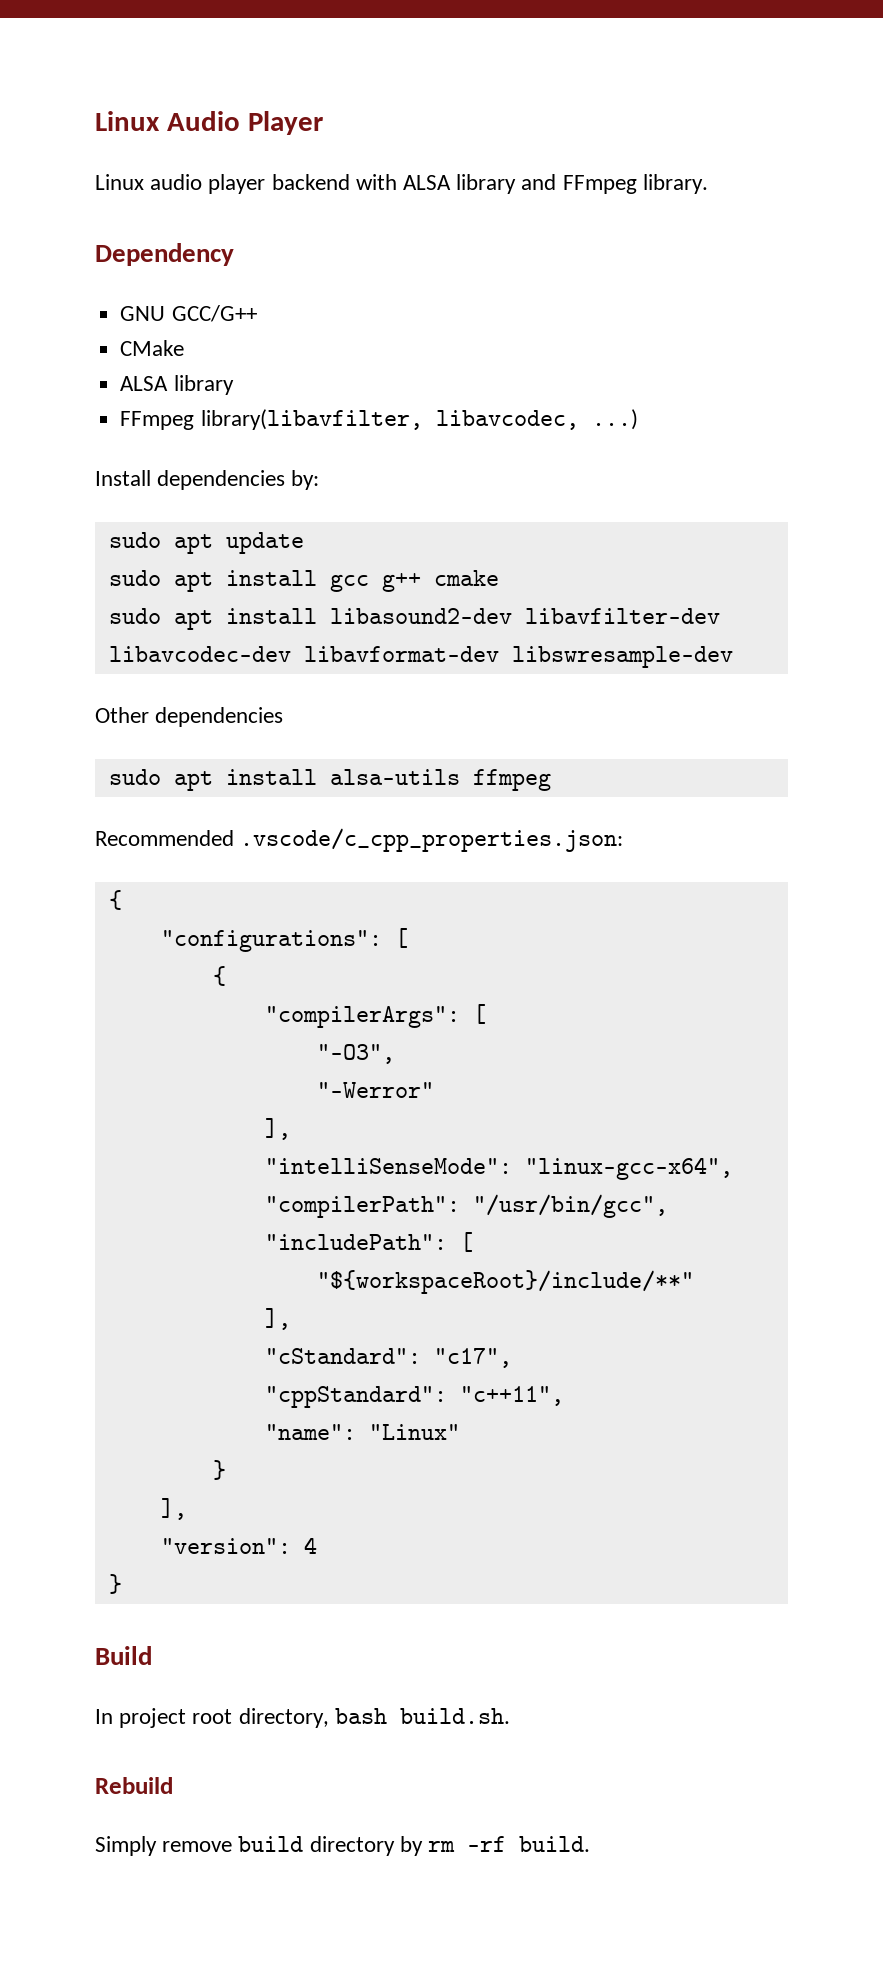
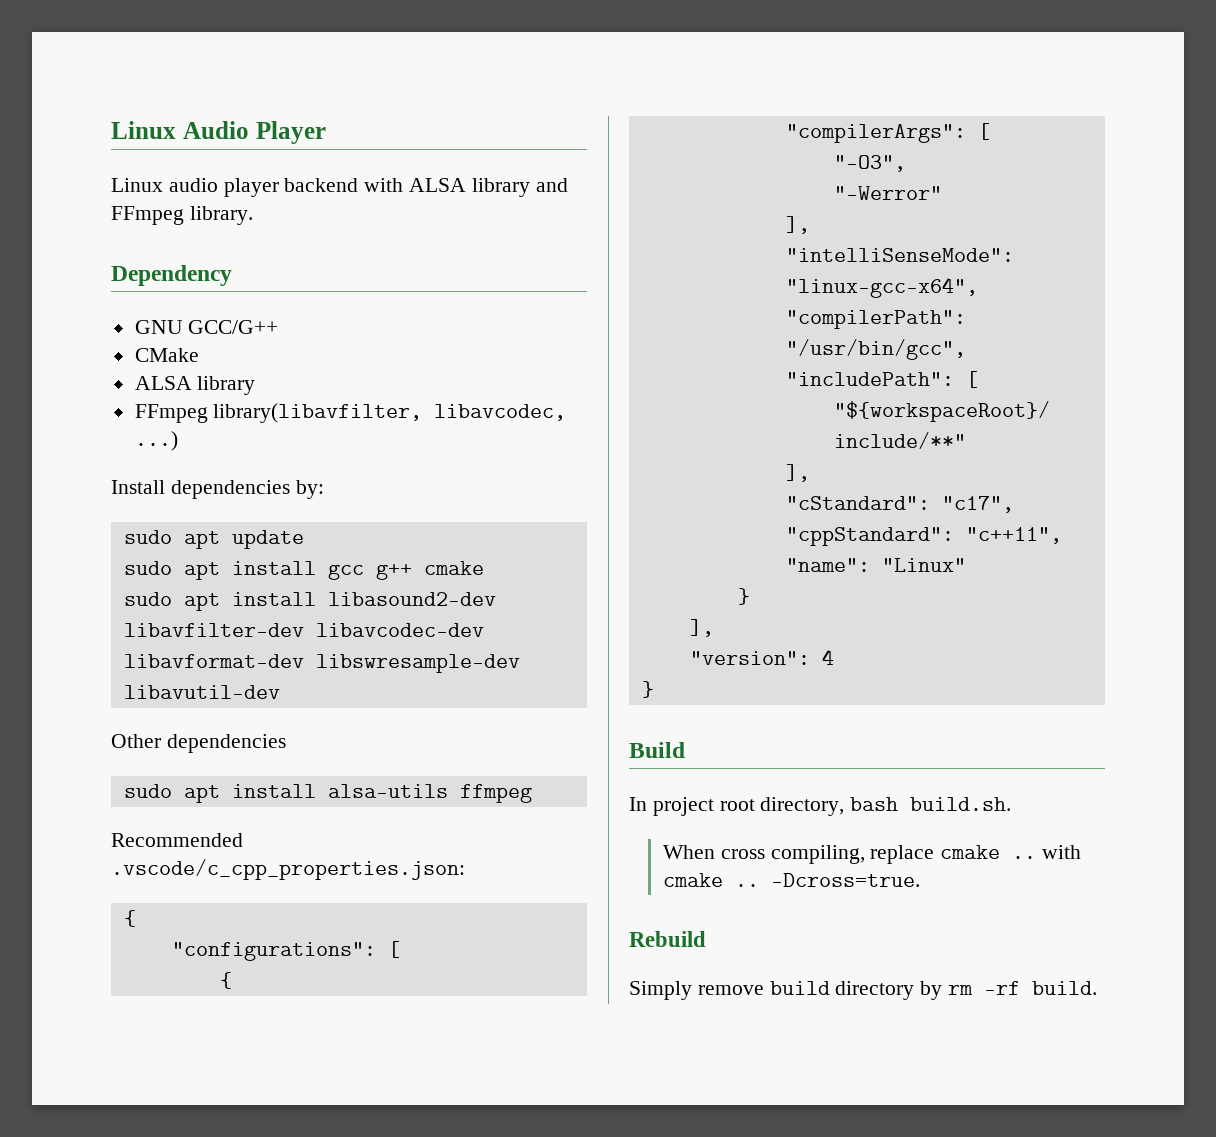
(733, 657) none -> [123,685,280,699] libavutil-dev
(510, 1716) none -> [662,845,1081,864] [662,873,920,887] // When cross compiling, replace cmake .. with cmake .. -Dcross=true.

